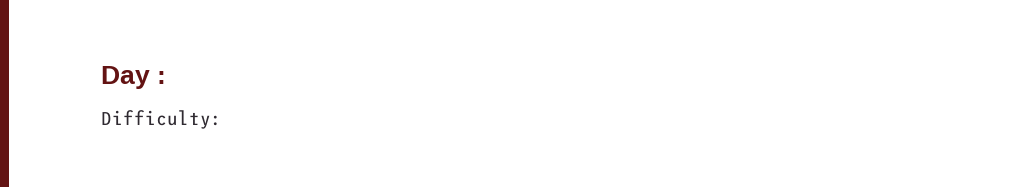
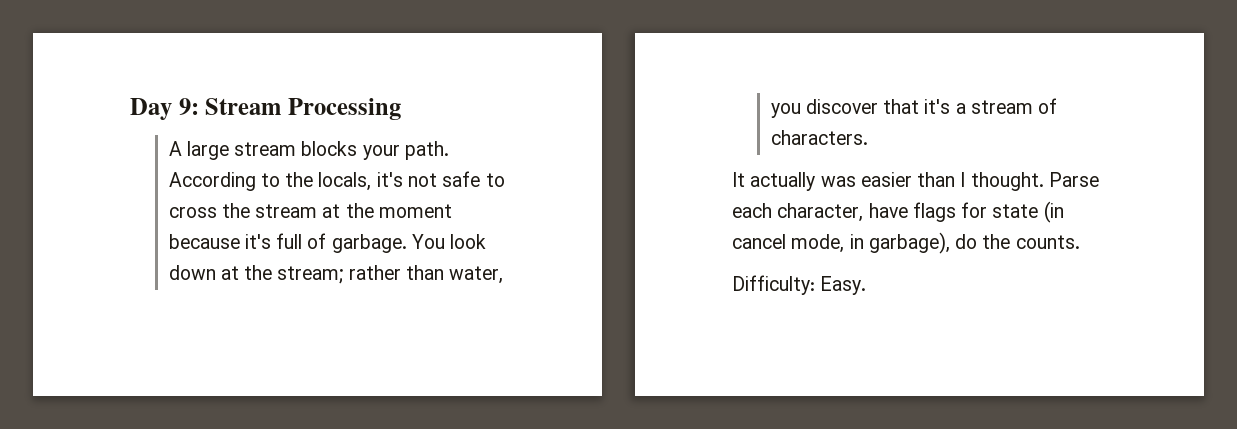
[157,71,167,84] : -> [178,98,401,120] [168,141,450,160] [168,171,505,191] [168,203,453,218] [168,233,487,253] [168,265,504,284] [770,98,1058,118] [770,130,868,145] [732,172,1099,191] [732,201,1064,223] [732,232,1080,254] 9: Stream Processing // A large stream blocks your path. According to the locals, it's not safe to cross the stream at the moment because it's full of garbage. You look down at the stream; rather than water, you discover that it's a stream of characters. // It actually was easier than I thought. Parse each character, have flags for state (in cancel mode, in garbage), do the counts.
(222, 119) none -> [820,276,867,295] Easy.

